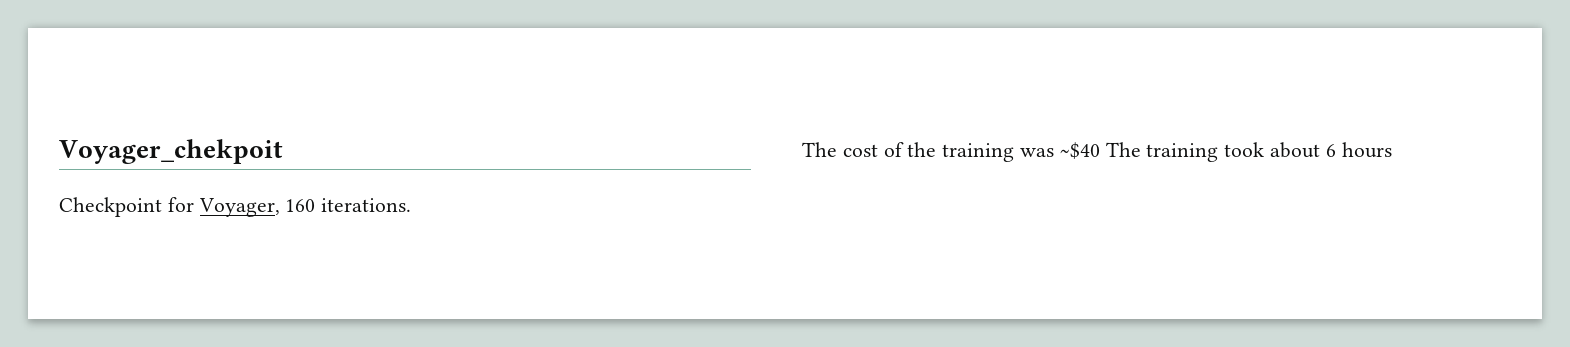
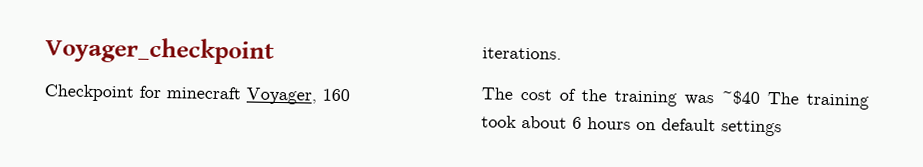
[59,139,283,164] Voyager_chekpoit -> [45,36,275,65] Voyager_checkpoint
(194, 204) none -> [166,86,241,100] minecraft
(1392, 150) none -> [636,118,782,137] on default settings

